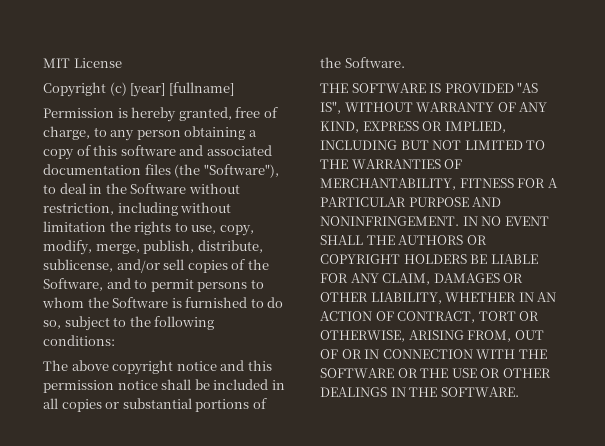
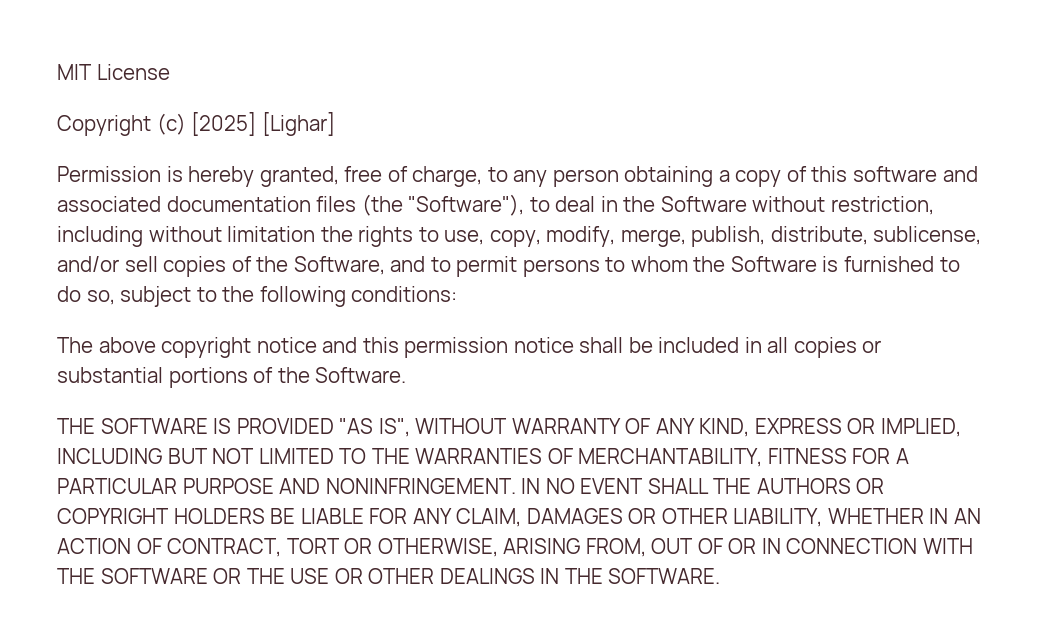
[130,82,234,97] [year] [fullname] -> [191,112,335,136] [2025] [Lighar]

